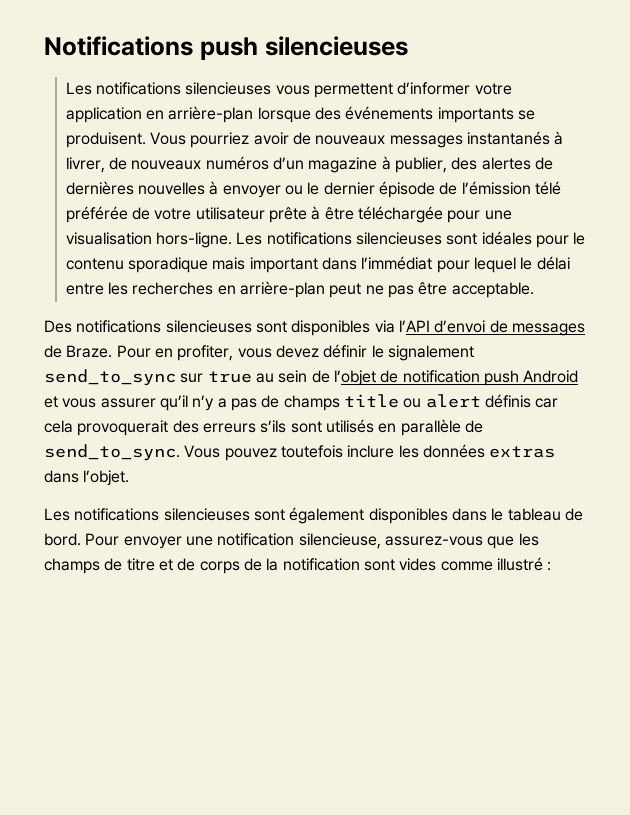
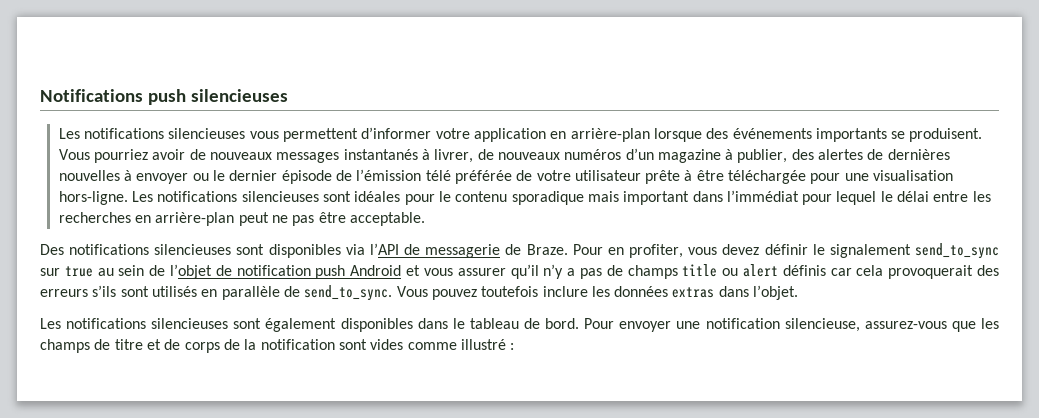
[434,320,585,336] d’envoi de messages -> [404,244,501,258] de messagerie

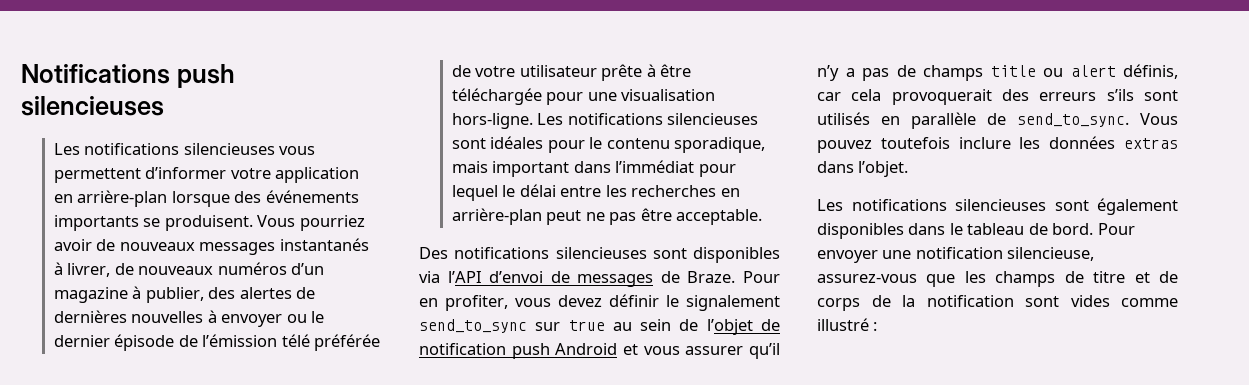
[511,191,584,205] sporadique -> [674,137,766,153] sporadique,
[404,244,501,258] de messagerie -> [489,271,654,287] d’envoi de messages
[782,265,826,276] définis -> [1123,64,1178,79] définis,

